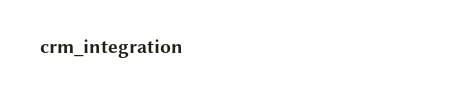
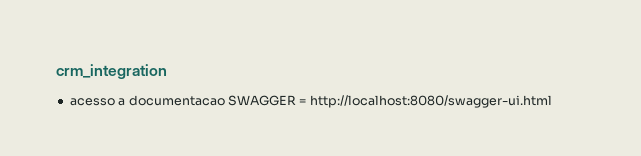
(183, 48) none -> [69,95,552,108] // acesso a documentacao SWAGGER = http://localhost:8080/swagger-ui.html

